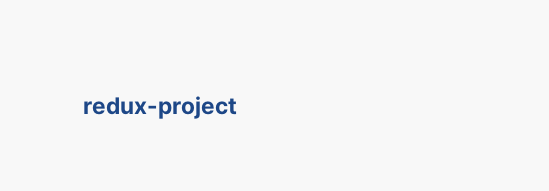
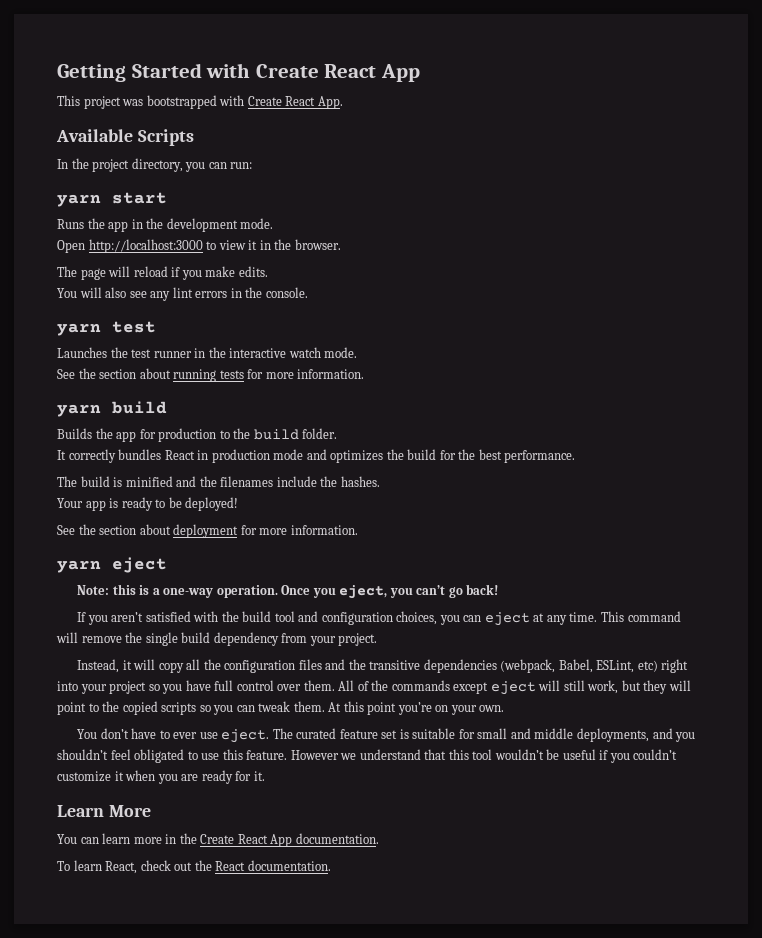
[83,96,237,119] redux-project -> [57,63,420,82] [57,95,343,109] [56,129,194,146] [57,158,253,172] [57,192,167,207] [57,218,274,232] [57,239,341,253] [57,266,268,280] [57,287,308,301] [57,321,156,336] [57,347,358,358] [57,368,365,382] [57,401,167,417] [57,428,338,442] [57,449,576,463] [57,476,380,487] [57,497,239,511] [57,524,358,538] [57,557,167,573] [77,584,499,599] [77,611,681,626] [56,632,378,646] [77,659,689,673] [57,680,691,695] [57,701,505,715] [77,728,696,743] [57,749,678,763] [57,770,265,784] [57,805,151,817] [57,833,379,847] [57,860,331,874] Getting Started with Create React App // This project was bootstrapped with Create React App. // Available Scripts // In the project directory, you can run: // yarn start // Runs the app in the development mode. // Open http://localhost:3000 to view it in the browser. // The page will reload if you make edits. // You will also see any lint errors in the console. // yarn test // Launches the test runner in the interactive watch mode. // See the section about running tests for more information. // yarn build // Builds the app for production to the build folder. // It correctly bundles React in production mode and optimizes the build for the best performance. // The build is minified and the filenames include the hashes. // Your app is ready to be deployed! // See the section about deployment for more information. // yarn eject // Note: this is a one-way operation. Once you eject, you can’t go back! // If you aren’t satisfied with the build tool and configuration choices, you can eject at any time. This command will remove the single build dependency from your project. // Instead, it will copy all the configuration files and the transitive dependencies (webpack, Babel, ESLint, etc) right into your project so you have full control over them. All of the commands except eject will still work, but they will point to the copied scripts so you can tweak them. At this point you’re on your own. // You don’t have to ever use eject. The curated feature set is suitable for small and middle deployments, and you shouldn’t feel obligated to use this feature. However we understand that this tool wouldn’t be useful if you couldn’t customize it when you are ready for it. // Learn More // You can learn more in the Create React App documentation. // To learn React, check out the React documentation.

